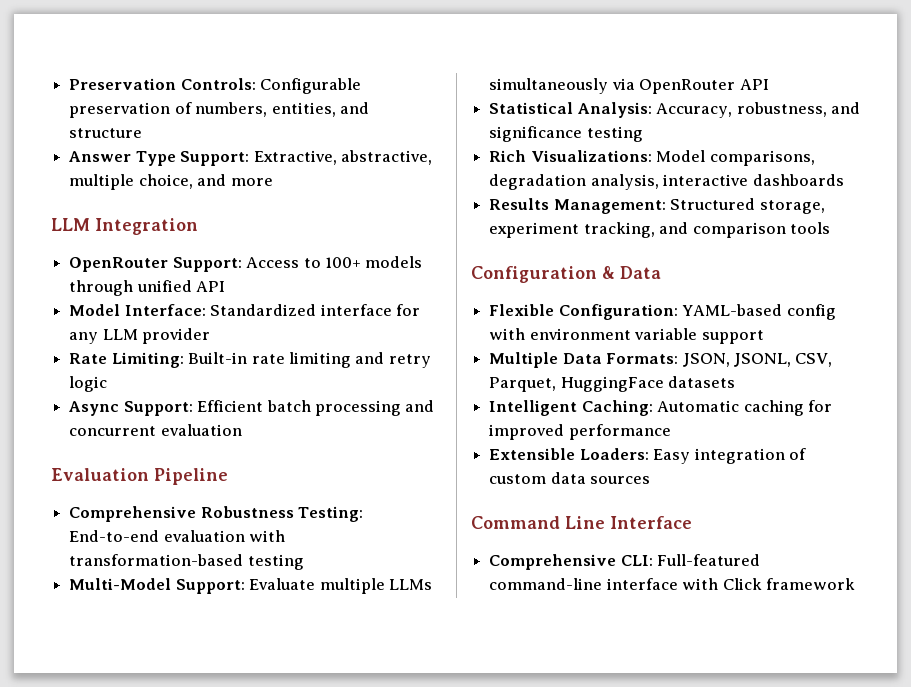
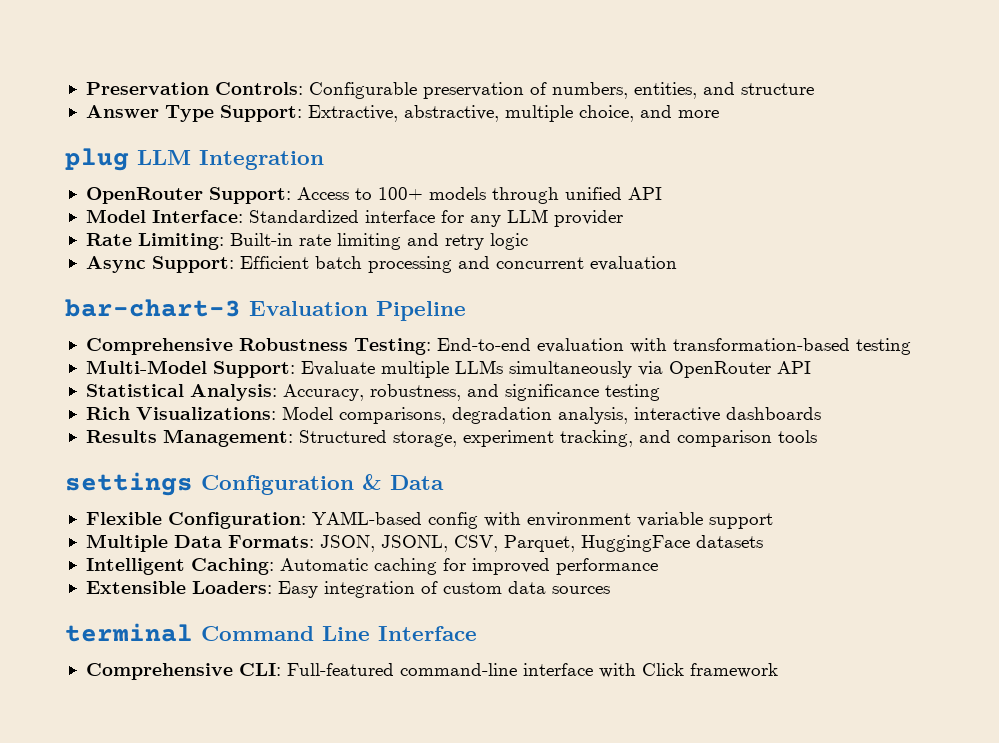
(273, 182) none -> [65,148,129,171] plug
(242, 430) none -> [65,299,241,317] bar-chart-3
(830, 228) none -> [65,472,193,496] settings
(651, 480) none -> [65,623,193,642] terminal

